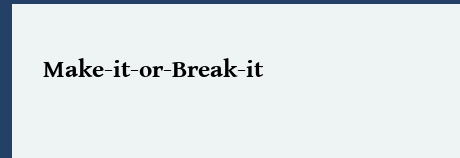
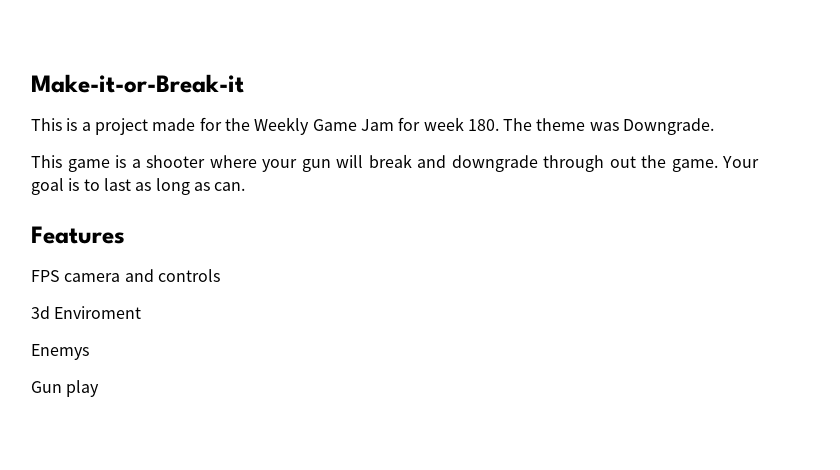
(264, 67) none -> [31,117,715,135] [31,154,759,172] [31,178,246,195] [31,226,125,244] [31,269,220,282] [31,306,142,319] [31,344,89,360] [31,380,100,397] // This is a project made for the Weekly Game Jam for week 180. The theme was Downgrade. // This game is a shooter where your gun will break and downgrade through out the game. Your goal is to last as long as can. // Features // FPS camera and controls // 3d Enviroment // Enemys // Gun play

